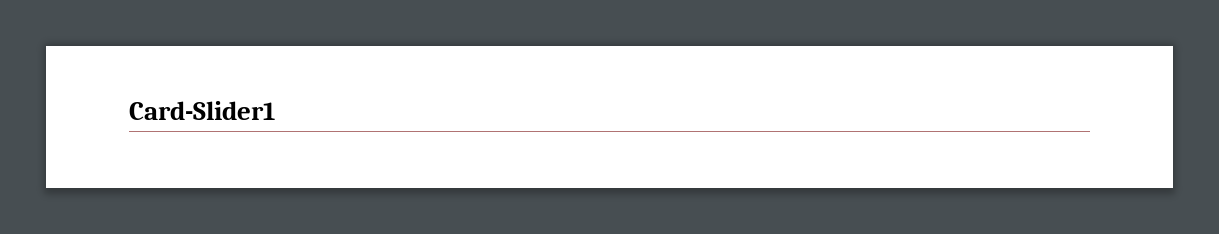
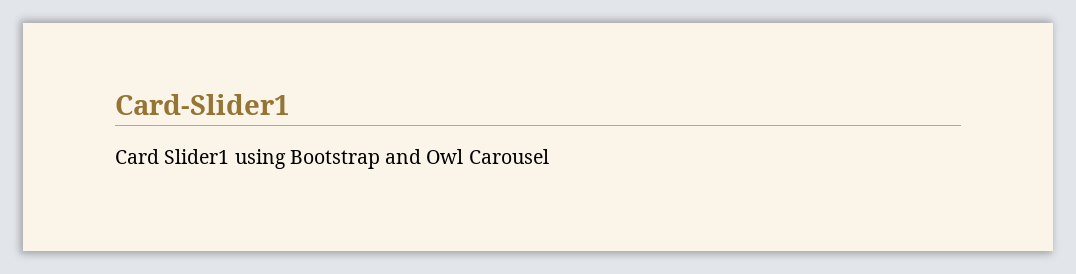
(275, 110) none -> [115,149,549,169] // Card Slider1 using Bootstrap and Owl Carousel

